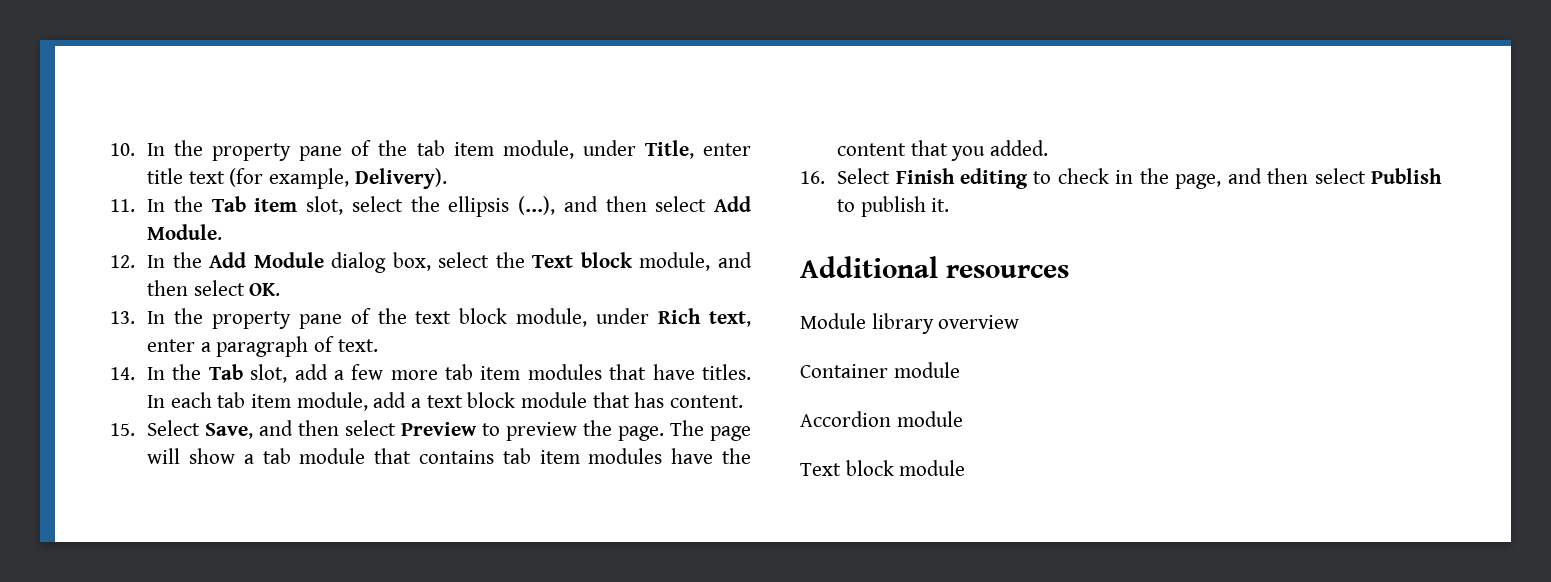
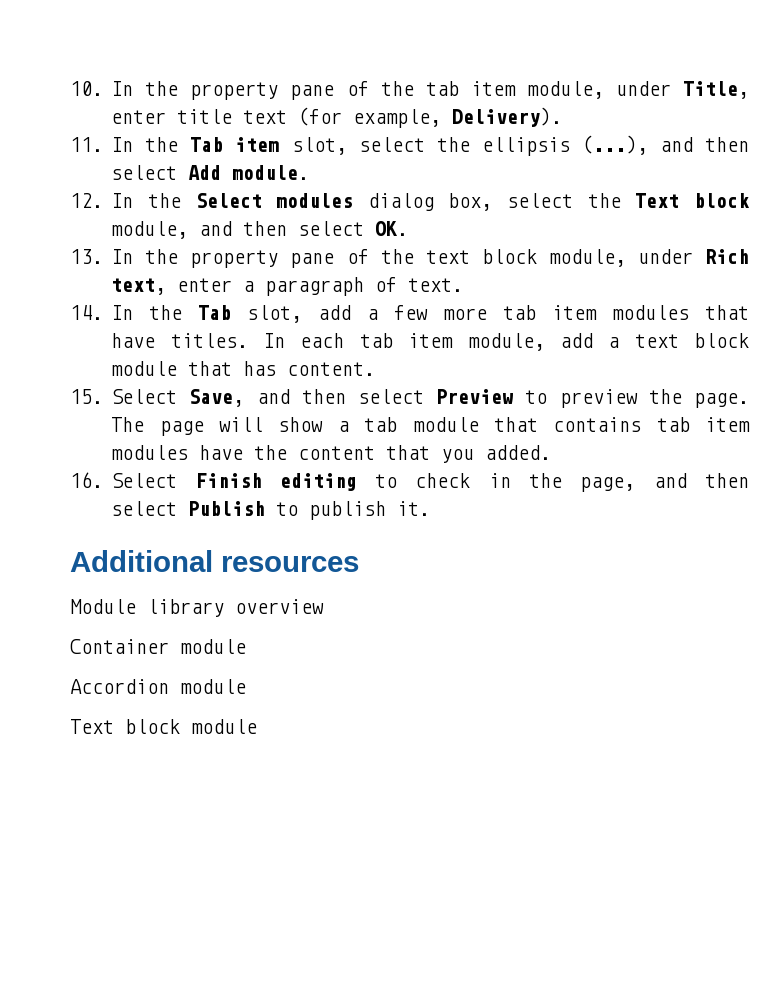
[147,224,223,240] Module. -> [232,165,310,180] module.
[209,252,324,268] Add Module -> [195,193,354,208] Select modules

